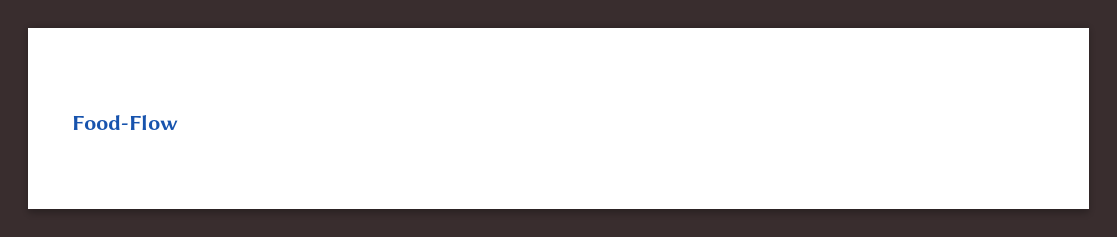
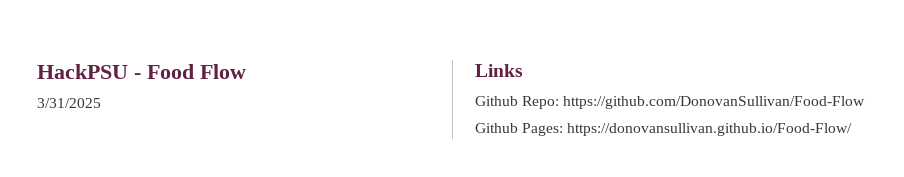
[72,115,178,130] Food-Flow -> [37,64,246,79] [37,98,101,108] [475,64,523,77] [475,96,866,109] [475,123,853,136] HackPSU - Food Flow // 3/31/2025 // Links // Github Repo: https://github.com/DonovanSullivan/Food-Flow // Github Pages: https://donovansullivan.github.io/Food-Flow/

